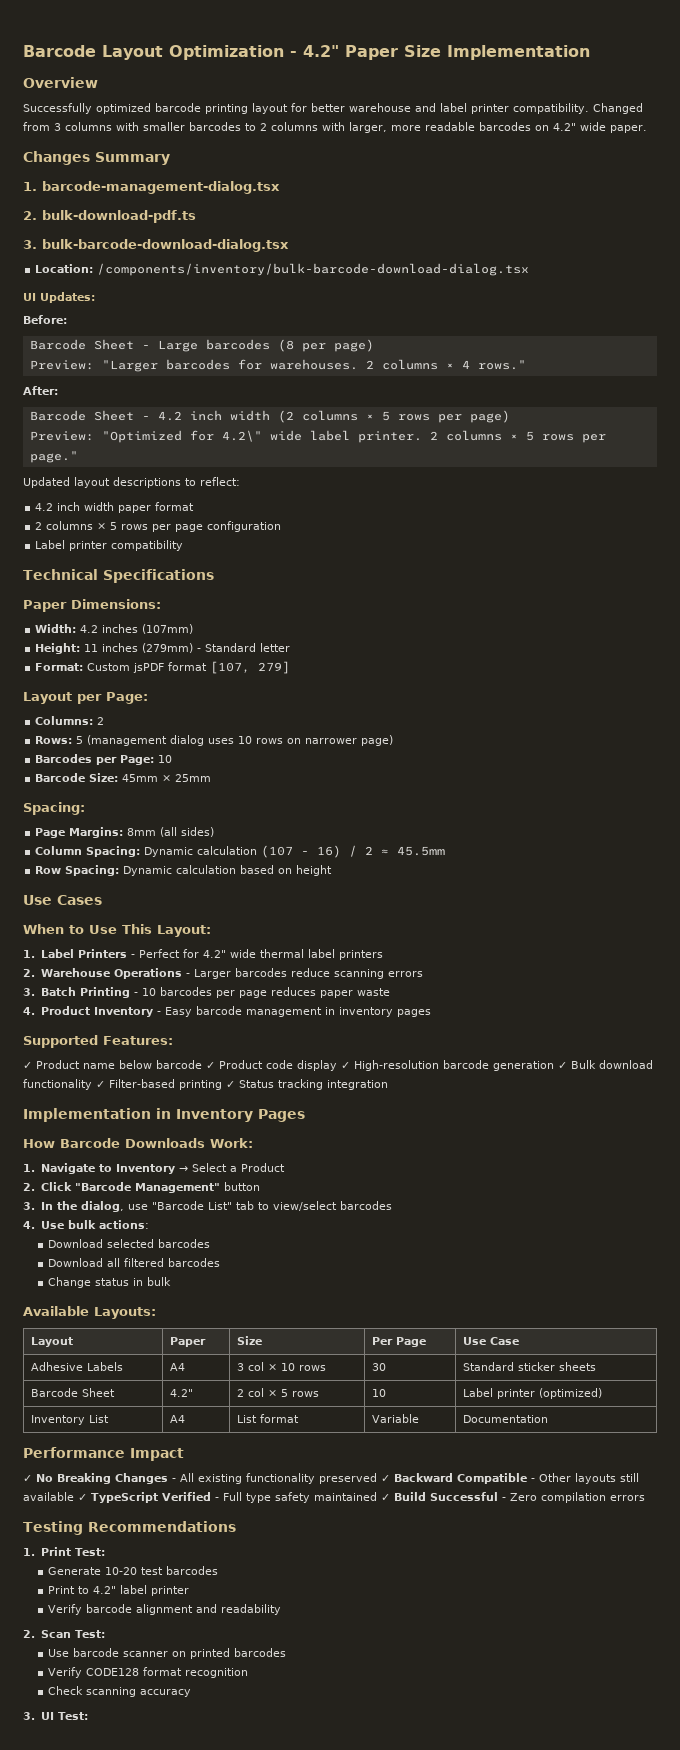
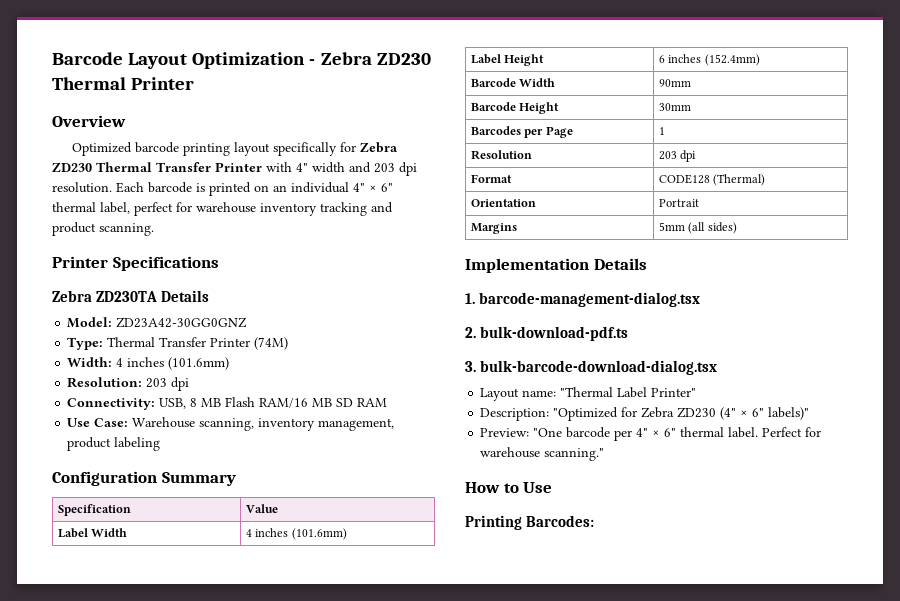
[303,45,590,60] 4.2" Paper Size Implementation -> [320,52,431,65] [52,77,195,90] Zebra ZD230 Thermal Printer
[23,103,151,114] Successfully optimized -> [72,142,133,156] Optimized
[291,103,643,114] [23,122,647,133] [23,151,170,165] for better warehouse and label printer compatibility. Changed from 3 columns with smaller barcodes to 2 columns with larger, more readable barcodes on 4.2" wide paper. // Changes Summary -> [273,142,399,156] [52,162,417,176] [52,182,393,196] [52,202,393,216] [52,222,154,236] [52,256,219,271] [52,290,210,302] [67,317,248,328] [67,337,289,350] [67,357,230,370] [67,377,190,391] [67,397,388,410] [67,417,395,431] [67,437,161,451] [52,471,236,486] [57,504,131,516] [245,504,278,513] [57,528,128,538] [245,528,347,540] [470,54,545,66] [658,54,760,66] [470,78,556,87] [658,79,691,87] [470,102,560,114] [658,103,691,111] [470,126,573,138] [658,127,665,135] [470,150,532,160] [658,150,697,162] [470,174,512,183] [658,174,766,186] [470,199,536,207] [658,199,699,207] [470,223,517,234] [658,222,737,234] [465,258,647,273] specifically for Zebra ZD230 Thermal Transfer Printer with 4" width and 203 dpi resolution. Each barcode is printed on an individual 4" × 6" thermal label, perfect for warehouse inventory tracking and product scanning. // Printer Specifications // Zebra ZD230TA Details // Model: ZD23A42-30GG0GNZ // Type: Thermal Transfer Printer (74M) // Width: 4 inches (101.6mm) // Resolution: 203 dpi // Connectivity: USB, 8 MB Flash RAM/16 MB SD RAM // Use Case: Warehouse scanning, inventory management, product labeling // Configuration Summary // Specification | Value // Label Width | 4 inches (101.6mm) // Label Height | 6 inches (152.4mm) // Barcode Width | 90mm // Barcode Height | 30mm // Barcodes per Page | 1 // Resolution | 203 dpi // Format | CODE128 (Thermal) // Orientation | Portrait // Margins | 5mm (all sides) // Implementation Details
[35,263,530,276] [23,292,95,303] [23,315,67,324] [29,339,374,352] [29,359,526,372] [23,386,58,395] [29,410,510,423] [29,430,606,443] [29,451,78,463] [23,477,240,488] [35,502,195,513] [35,521,282,532] [35,540,184,551] [23,569,214,583] [23,599,161,612] [35,624,194,634] [35,643,291,654] [35,661,291,674] [23,692,148,704] [35,716,105,725] [35,735,394,746] [35,754,173,765] [35,773,212,782] [23,802,85,815] [35,827,215,838] [35,845,446,858] [35,865,333,876] [23,895,102,905] [23,924,211,937] [23,949,383,960] [23,968,423,979] [23,987,390,998] [23,1006,431,1017] [23,1035,173,1048] [23,1060,653,1071] [23,1079,388,1090] [23,1108,305,1122] [23,1138,253,1148] [23,1163,285,1174] [23,1182,260,1193] [23,1201,392,1212] [23,1220,149,1229] [48,1239,211,1248] [48,1258,221,1267] [48,1277,172,1288] [23,1306,156,1319] [30,1337,73,1347] [169,1337,206,1347] [236,1336,262,1345] [371,1337,426,1347] [462,1337,519,1345] [30,1362,123,1371] [169,1363,185,1371] [236,1362,326,1371] [371,1363,386,1371] [462,1362,596,1371] [30,1388,115,1397] [169,1389,193,1397] [236,1388,319,1397] [371,1389,386,1397] [462,1388,602,1399] [30,1415,109,1425] [169,1415,185,1423] [236,1414,299,1423] [371,1414,419,1423] [462,1415,548,1423] [23,1447,184,1461] [23,1473,639,1484] [23,1492,645,1503] [23,1521,236,1535] [23,1547,106,1556] [48,1566,219,1575] [48,1585,190,1596] [48,1604,282,1615] [23,1630,106,1638] [48,1648,287,1659] [48,1667,249,1678] [48,1686,192,1697] [23,1712,89,1720] Location: /components/inventory/bulk-barcode-download-dialog.tsx // UI Updates: // Before: // Barcode Sheet - Large barcodes (8 per page) // Preview: "Larger barcodes for warehouses. 2 columns × 4 rows." // After: // Barcode Sheet - 4.2 inch width (2 columns × 5 rows per page) // Preview: "Optimized for 4.2\" wide label printer. 2 columns × 5 rows per page." // Updated layout descriptions to reflect: // 4.2 inch width paper format // 2 columns × 5 rows per page configuration // Label printer compatibility // Technical Specifications // Paper Dimensions: // Width: 4.2 inches (107mm) // Height: 11 inches (279mm) - Standard letter // Format: Custom jsPDF format [107, 279] // Layout per Page: // Columns: 2 // Rows: 5 (management dialog uses 10 rows on narrower page) // Barcodes per Page: 10 // Barcode Size: 45mm × 25mm // Spacing: // Page Margins: 8mm (all sides) // Column Spacing: Dynamic calculation (107 - 16) / 2 ≈ 45.5mm // Row Spacing: Dynamic calculation based on height // Use Cases // When to Use This Layout: // 1. Label Printers - Perfect for 4.2" wide thermal label printers // 2. Warehouse Operations - Larger barcodes reduce scanning errors // 3. Batch Printing - 10 barcodes per page reduces paper waste // 4. Product Inventory - Easy barcode management in inventory pages // Supported Features: // ✓ Product name below barcode ✓ Product code display ✓ High-resolution barcode generation ✓ Bulk download functionality ✓ Filter-based printing ✓ Status tracking integration // Implementation in Inventory Pages // How Barcode Downloads Work: // 1. Navigate to Inventory → Select a Product // 2. Click "Barcode Management" button // 3. In the dialog, use "Barcode List" tab to view/select barcodes // 4. Use bulk actions: // Download selected barcodes // Download all filtered barcodes // Change status in bulk // Available Layouts: // Layout | Paper | Size | Per Page | Use Case // Adhesive Labels | A4 | 3 col × 10 rows | 30 | Standard sticker sheets // Barcode Sheet | 4.2" | 2 col × 5 rows | 10 | Label printer (optimized) // Inventory List | A4 | List format | Variable | Documentation // Performance Impact // ✓ No Breaking Changes - All existing functionality preserved ✓ Backward Compatible - Other layouts still available ✓ TypeScript Verified - Full type safety maintained ✓ Build Successful - Zero compilation errors // Testing Recommendations // 1. Print Test: // Generate 10-20 test barcodes // Print to 4.2" label printer // Verify barcode alignment and readability // 2. Scan Test: // Use barcode scanner on printed barcodes // Verify CODE128 format recognition // Check scanning accuracy // 3. UI Test: -> [480,387,697,401] [480,407,810,421] [480,427,822,441] [480,447,605,461] [465,482,553,493] [465,515,595,530] Layout name: "Thermal Label Printer" // Description: "Optimized for Zebra ZD230 (4" × 6" labels)" // Preview: "One barcode per 4" × 6" thermal label. Perfect for warehouse scanning." // How to Use // Printing Barcodes:

